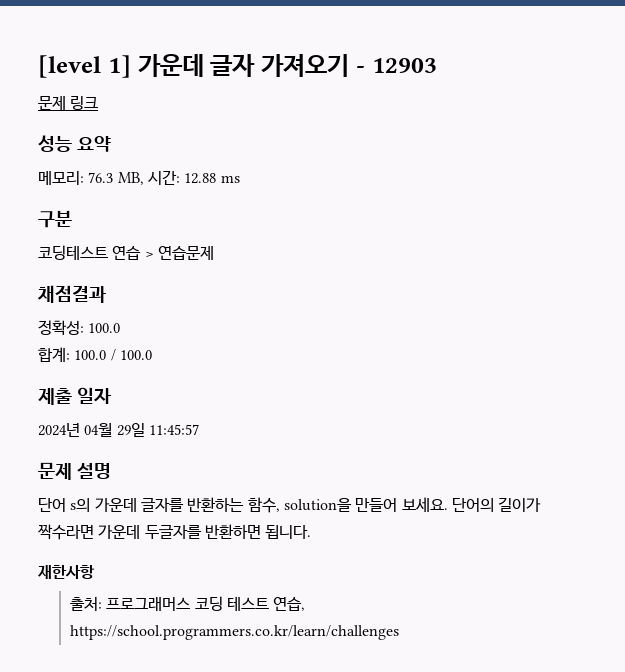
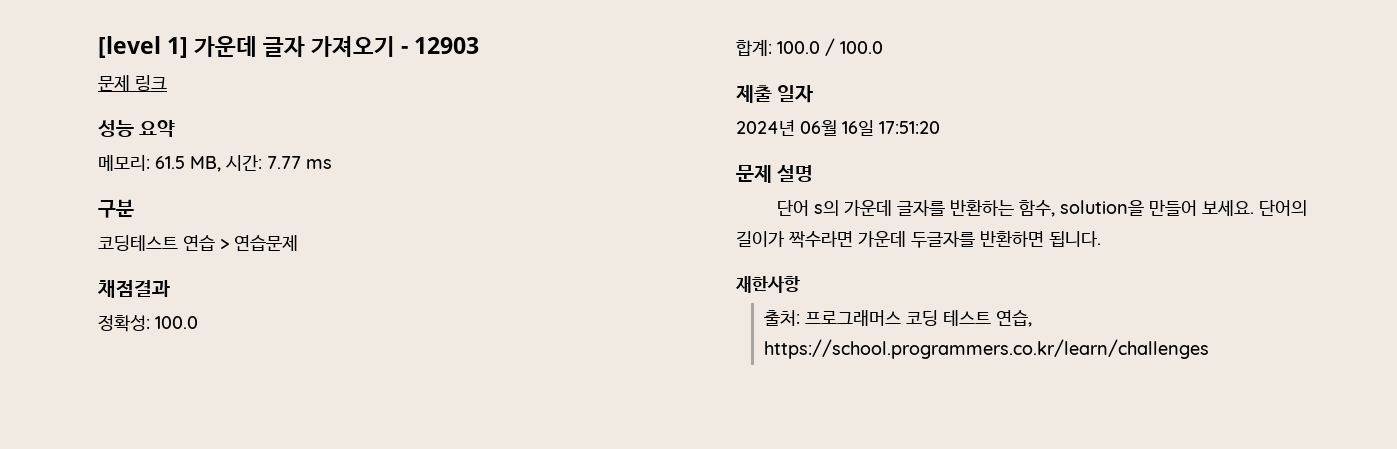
[88,172,114,183] 76.3 -> [155,156,185,169] 61.5
[184,173,217,184] 12.88 -> [267,156,301,169] 7.77
[84,422,199,437] 04월 29일 11:45:57 -> [800,120,940,136] 06월 16일 17:51:20

